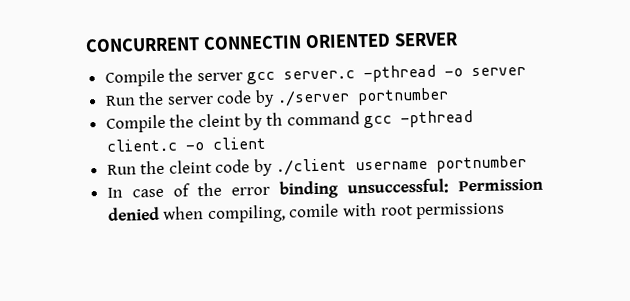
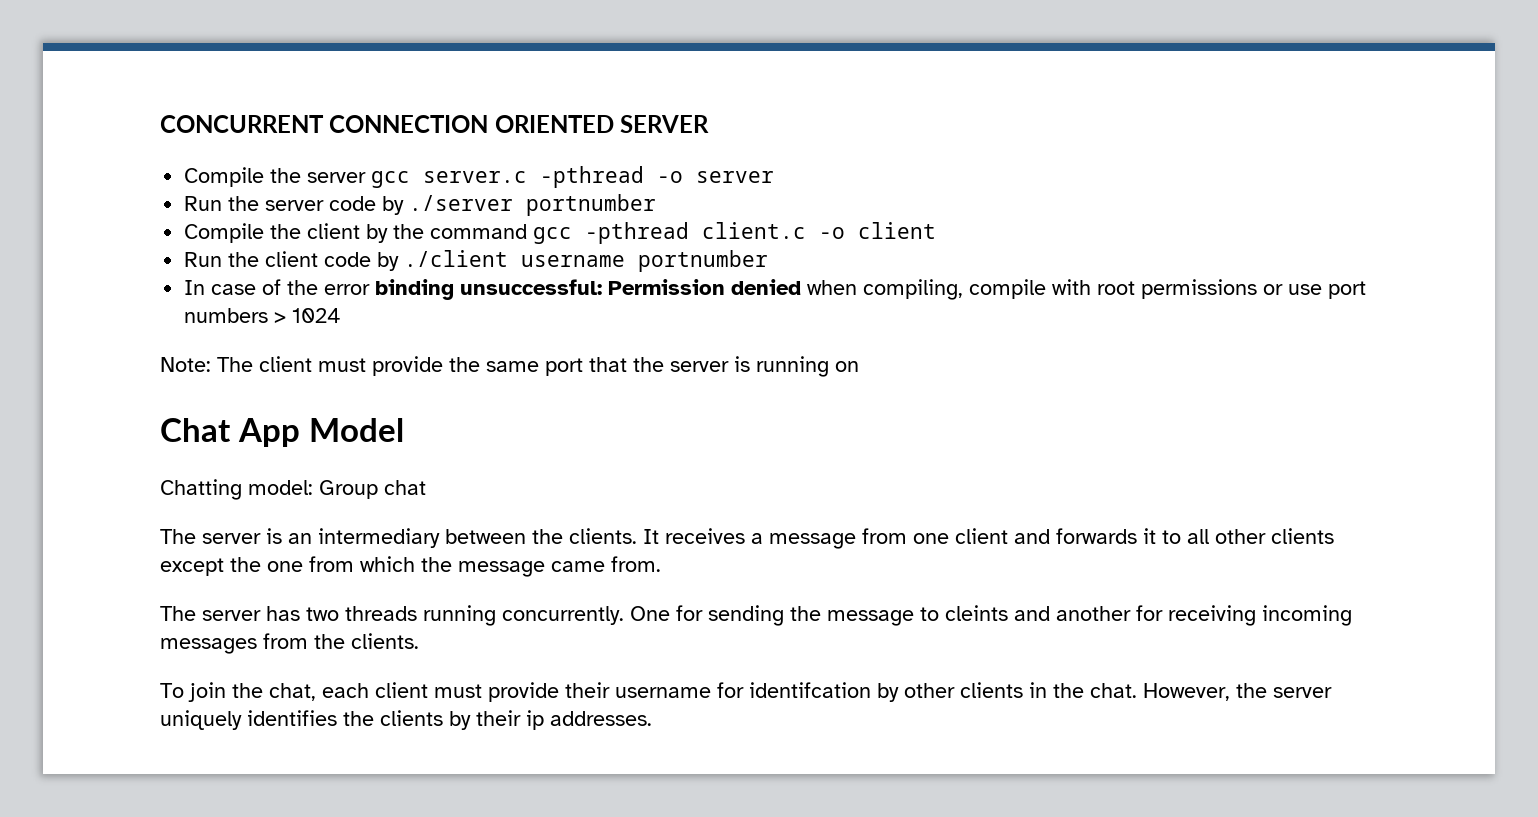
[202,35,302,51] CONNECTIN -> [329,115,489,133] CONNECTION
[197,112,284,131] cleint by th -> [307,223,425,243] client by the
[168,159,212,174] cleint -> [265,251,319,267] client
[289,203,340,218] comile -> [969,279,1047,299] compile
(506, 211) none -> [1263,281,1367,299] [184,308,342,323] [160,356,859,377] [160,418,404,447] [160,479,426,500] [160,528,1334,549] [160,556,661,577] [160,605,1352,626] [160,633,419,654] [160,682,1332,702] [160,710,652,730] or use port numbers > 1024 // Note: The client must provide the same port that the server is running on // Chat App Model // Chatting model: Group chat // The server is an intermediary between the clients. It receives a message from one client and forwards it to all other clients except the one from which the message came from. // The server has two threads running concurrently. One for sending the message to cleints and another for receiving incoming messages from the clients. // To join the chat, each client must provide their username for identifcation by other clients in the chat. However, the server uniquely identifies the clients by their ip addresses.

